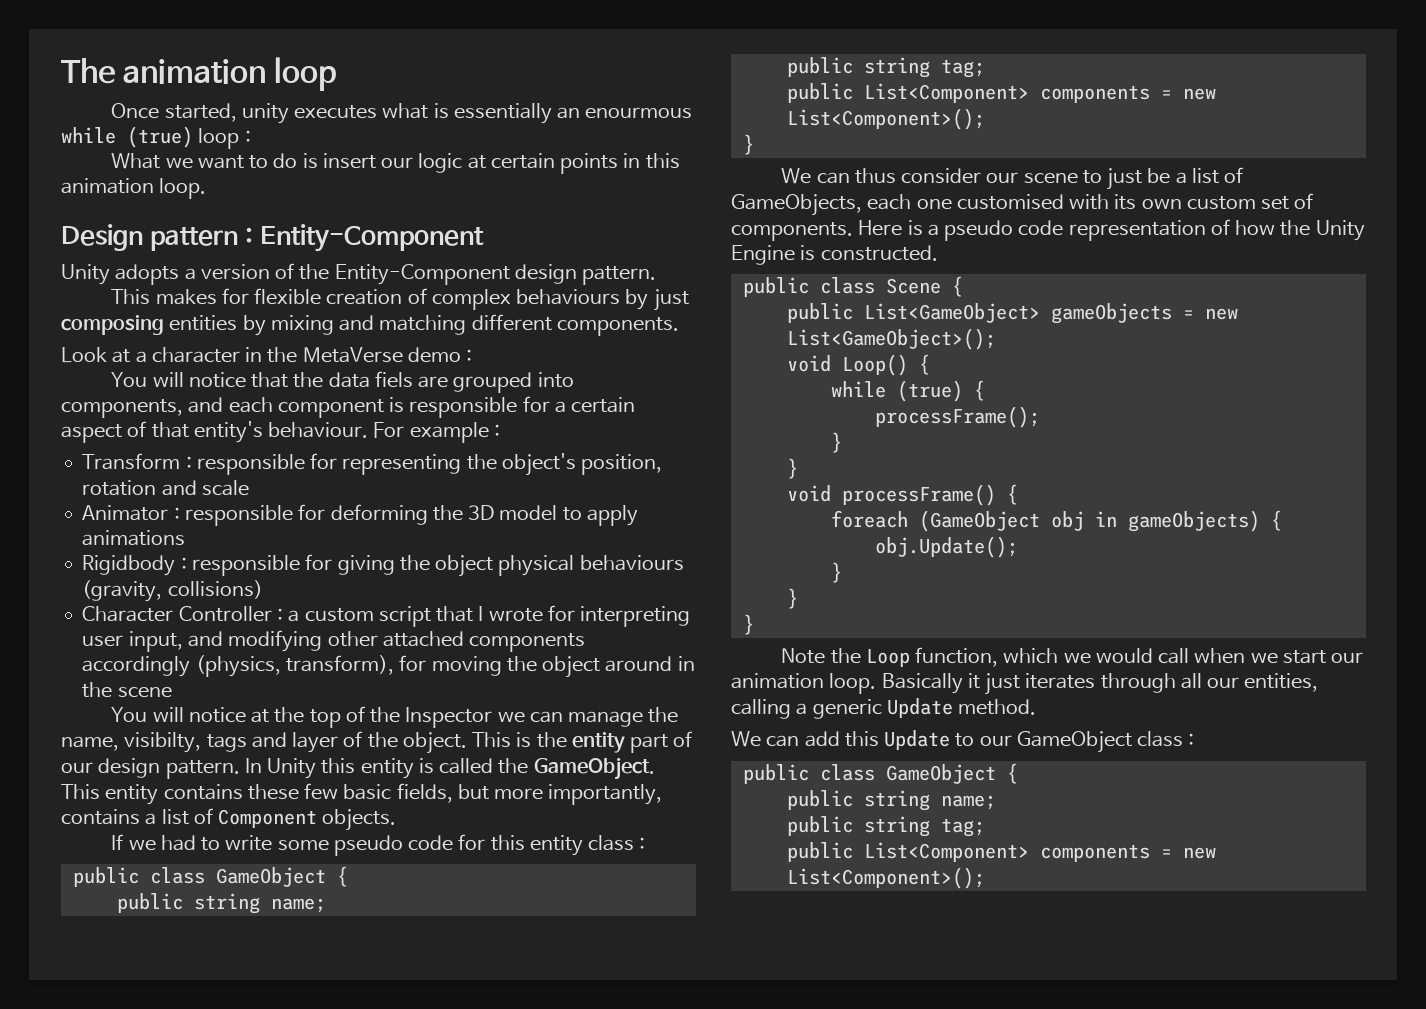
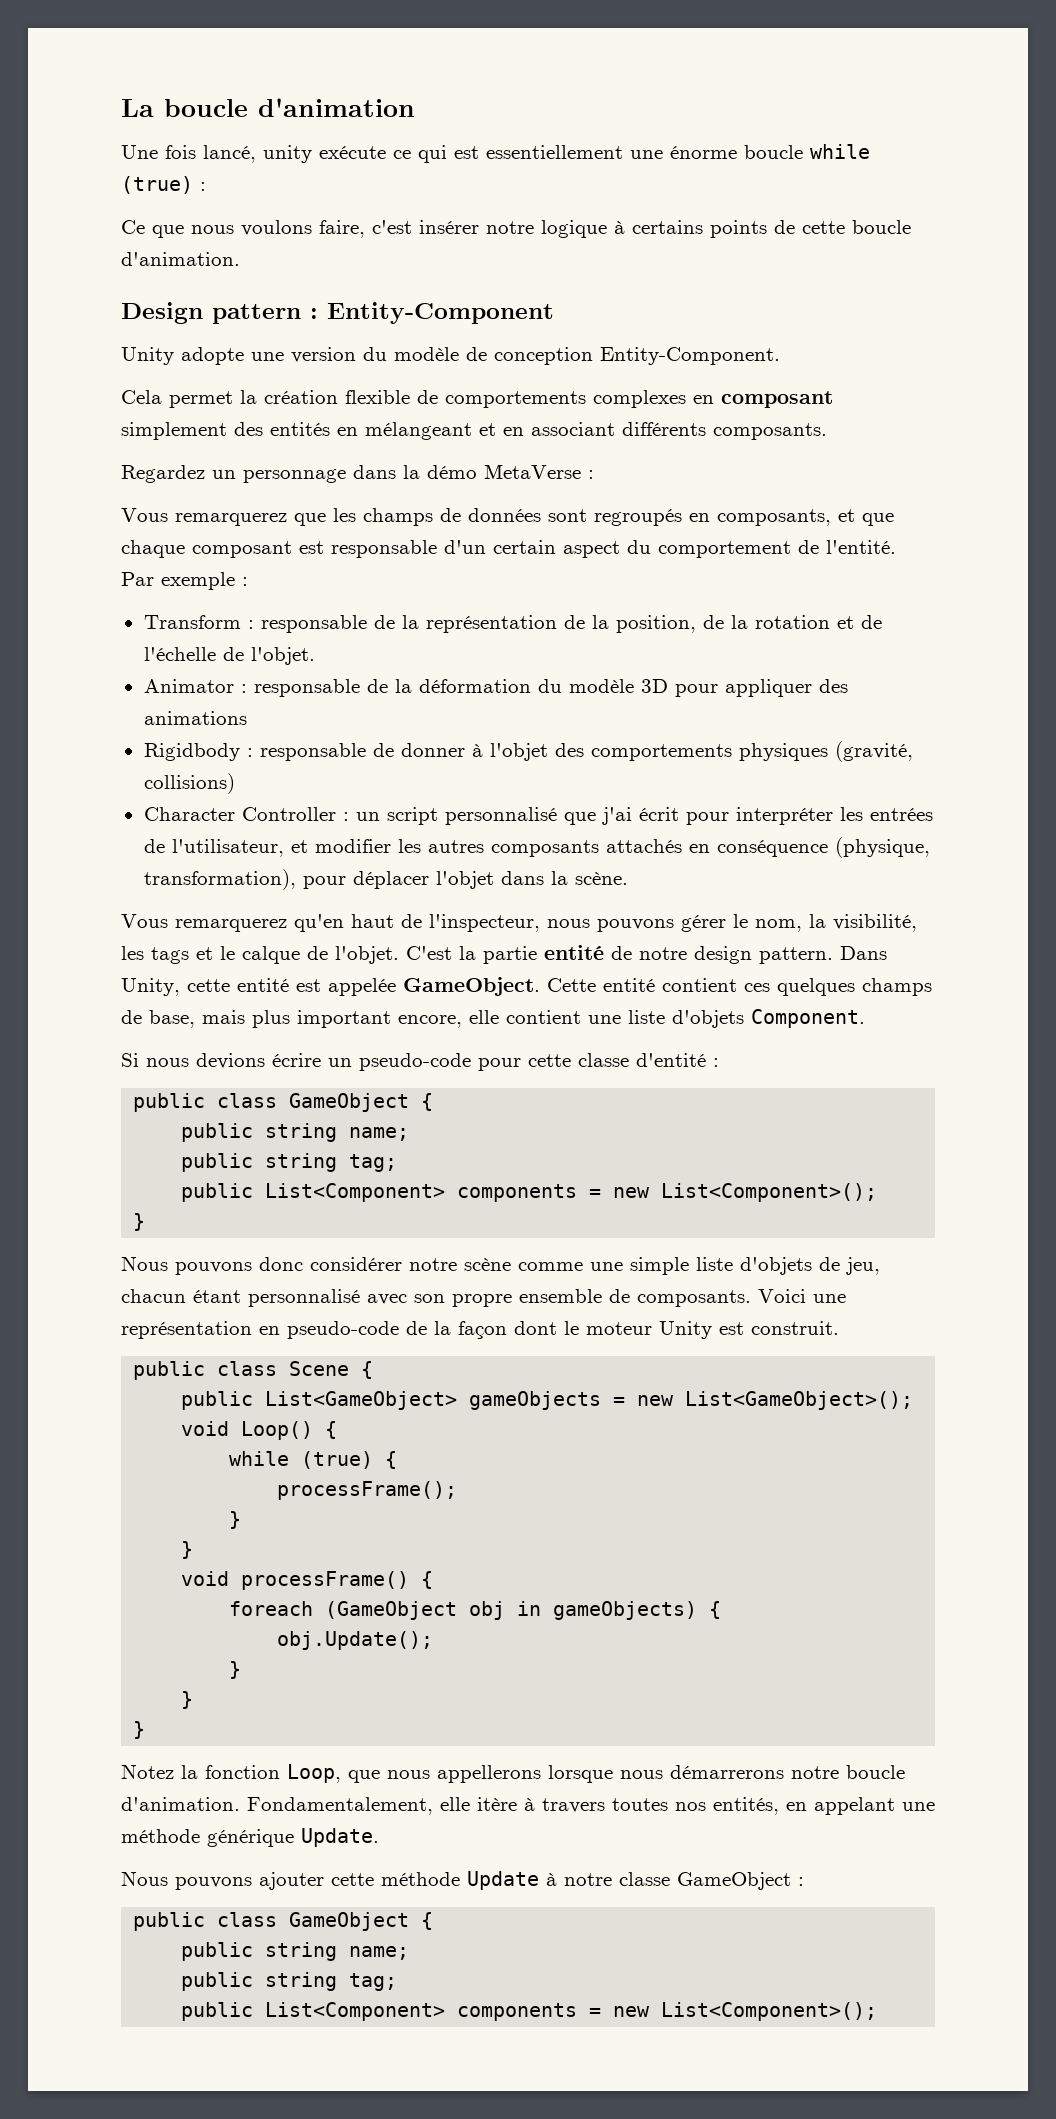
[61,57,337,91] [111,103,693,124] [61,126,251,149] [111,153,680,174] [61,178,207,199] The animation loop // Once started, unity executes what is essentially an enourmous while (true) loop : // What we want to do is insert our logic at certain points in this animation loop. -> [121,98,415,117] [121,144,870,163] [121,176,206,194] [121,220,911,238] [121,252,240,266] La boucle d'animation // Une fois lancé, unity exécute ce qui est essentiellement une énorme boucle while (true) : // Ce que nous voulons faire, c'est insérer notre logique à certains points de cette boucle d'animation.
[115,263,657,285] [111,288,689,311] [61,314,679,336] [61,347,473,363] [111,371,574,393] [61,396,636,418] [61,421,500,443] [82,453,663,476] [82,480,249,496] [82,504,638,526] [82,530,186,546] [82,554,684,577] [82,580,263,602] [82,605,691,627] [82,630,586,652] [82,655,695,678] [82,682,172,698] [111,706,679,728] [61,731,693,754] [61,757,655,780] [61,783,663,805] [61,808,397,831] [111,834,635,856] adopts a version of the Entity-Component design pattern. // This makes for flexible creation of complex behaviours by just composing entities by mixing and matching different components. // Look at a character in the MetaVerse demo : // You will notice that the data fiels are grouped into components, and each component is responsible for a certain aspect of that entity's behaviour. For example : // Transform : responsible for representing the object's position, rotation and scale // Animator : responsible for deforming the 3D model to apply animations // Rigidbody : responsible for giving the object physical behaviours (gravity, collisions) // Character Controller : a custom script that I wrote for interpreting user input, and modifying other attached components accordingly (physics, transform), for moving the object around in the scene // You will notice at the top of the Inspector we can manage the name, visibilty, tags and layer of the object. This is the entity part of our design pattern. In Unity this entity is called the GameObject. This entity contains these few basic fields, but more importantly, contains a list of Component objects. // If we had to write some pseudo code for this entity class -> [181,347,780,365] [121,390,833,408] [121,422,827,440] [121,464,594,483] [121,508,894,526] [121,540,896,558] [121,572,248,590] [143,615,882,633] [143,647,315,665] [143,679,848,697] [143,711,247,725] [143,741,913,762] [143,773,235,794] [143,807,933,825] [143,837,930,858] [143,869,628,890] [121,914,917,932] [121,945,887,964] [121,977,932,996] [121,1009,865,1028] [121,1053,706,1071] adopte une version du modèle de conception Entity-Component. // Cela permet la création flexible de comportements complexes en composant simplement des entités en mélangeant et en associant différents composants. // Regardez un personnage dans la démo MetaVerse : // Vous remarquerez que les champs de données sont regroupés en composants, et que chaque composant est responsable d'un certain aspect du comportement de l'entité. Par exemple : // Transform : responsable de la représentation de la position, de la rotation et de l'échelle de l'objet. // Animator : responsable de la déformation du modèle 3D pour appliquer des animations // Rigidbody : responsable de donner à l'objet des comportements physiques (gravité, collisions) // Character Controller : un script personnalisé que j'ai écrit pour interpréter les entrées de l'utilisateur, et modifier les autres composants attachés en conséquence (physique, transformation), pour déplacer l'objet dans la scène. // Vous remarquerez qu'en haut de l'inspecteur, nous pouvons gérer le nom, la visibilité, les tags et le calque de l'objet. C'est la partie entité de notre design pattern. Dans Unity, cette entité est appelée GameObject. Cette entité contient ces quelques champs de base, mais plus important encore, elle contient une liste d'objets Component. // Si nous devions écrire un pseudo-code pour cette classe d'entité
[781,167,1244,190] [731,193,1314,216] [731,219,1365,241] [731,245,938,265] We can thus consider our scene to just be a list of GameObjects, each one customised with its own custom set of components. Here is a pseudo code representation of how the Unity Engine is constructed. -> [121,1256,880,1275] [121,1289,846,1307] [121,1321,839,1339] Nous pouvons donc considérer notre scène comme une simple liste d'objets de jeu, chacun étant personnalisé avec son propre ensemble de composants. Voici une représentation en pseudo-code de la façon dont le moteur Unity est construit.
[781,647,1364,667] [731,673,1319,695] [731,698,1037,719] [731,730,1184,753] Note the Loop function, which we would call when we start our animation loop. Basically it just iterates through all our entities, calling a generic Update method. // We can add this Update to our GameObject class -> [121,1764,905,1783] [121,1797,935,1815] [121,1828,379,1847] [121,1871,791,1890] Notez la fonction Loop, que nous appellerons lorsque nous démarrerons notre boucle d'animation. Fondamentalement, elle itère à travers toutes nos entités, en appelant une méthode générique Update. // Nous pouvons ajouter cette méthode Update à notre classe GameObject

